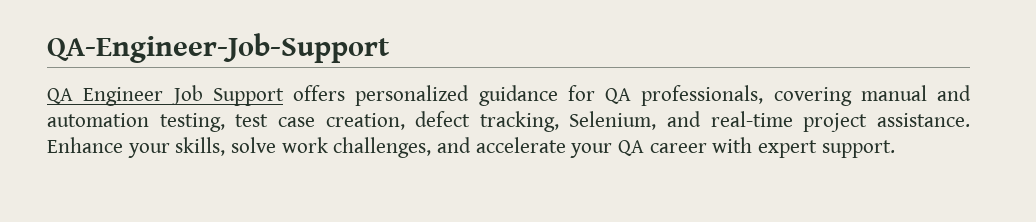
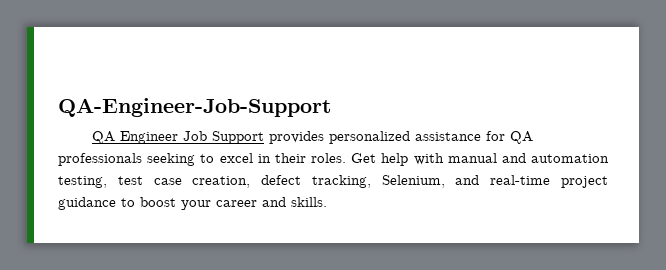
[293,85,852,106] offers personalized guidance for QA professionals, covering -> [269,131,534,144] [58,153,444,166] provides personalized assistance for QA professionals seeking to excel in their roles. Get help with
[876,113,970,127] [47,137,895,158] assistance. Enhance your skills, solve work challenges, and accelerate your QA career with expert support. -> [58,197,327,210] guidance to boost your career and skills.

